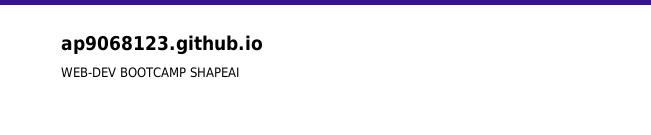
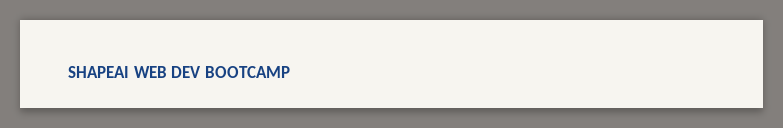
[61,35,263,55] [61,67,239,78] ap9068123.github.io // WEB-DEV BOOTCAMP SHAPEAI -> [68,66,290,78] SHAPEAI WEB DEV BOOTCAMP

